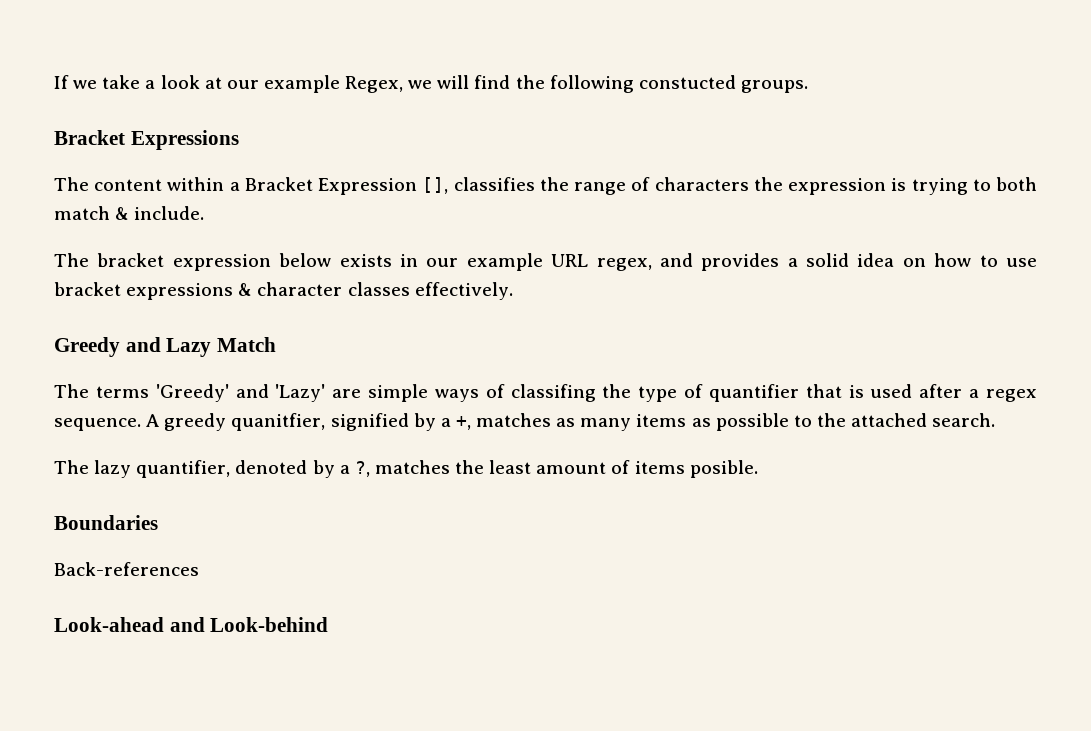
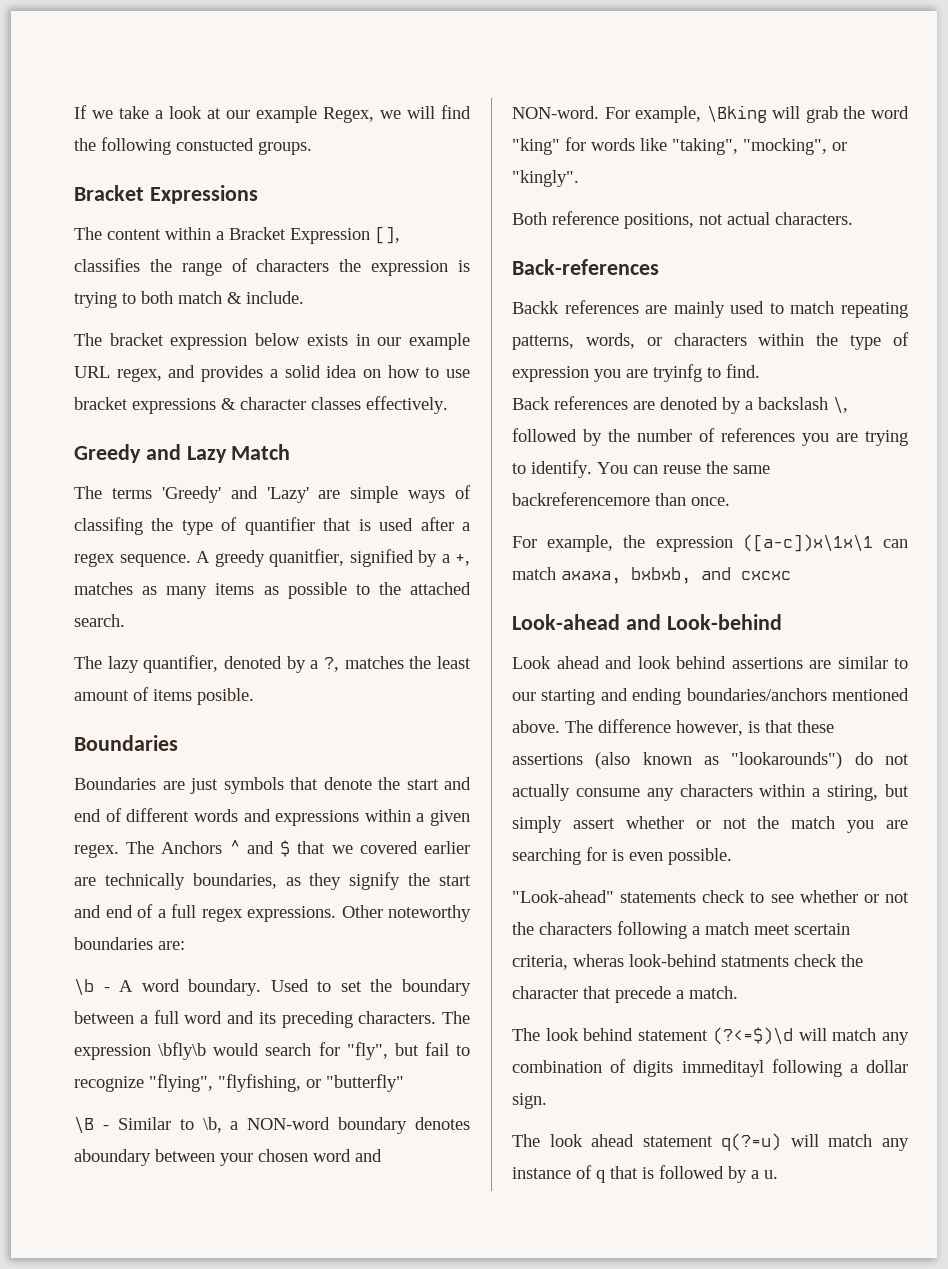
[54,562,199,576] [54,617,329,632] Back-references // Look-ahead and Look-behind -> [74,777,471,794] [74,808,470,826] [74,840,471,858] [74,872,471,890] [74,904,471,922] [74,937,185,950] [74,978,471,996] [74,1010,470,1028] [74,1042,470,1060] [74,1074,404,1092] [74,1116,470,1134] [74,1149,382,1166] [512,105,909,123] [512,137,847,155] [512,170,579,187] [512,211,853,229] [512,259,659,275] [512,300,908,318] [512,332,909,350] [512,364,760,382] [512,396,848,414] [512,428,908,446] [512,460,770,478] [512,492,730,506] [512,534,908,552] [512,567,791,584] [512,614,782,630] [512,656,908,669] [512,688,909,705] [512,719,834,736] [512,752,909,769] [512,784,909,801] [512,816,908,833] [512,847,732,865] [512,890,909,903] [512,921,850,939] [512,954,863,970] [512,986,738,1003] [512,1027,909,1045] [512,1059,908,1077] [512,1093,547,1109] [512,1133,909,1151] [512,1165,778,1183] Boundaries are just symbols that denote the start and end of different words and expressions within a given regex. The Anchors ^ and $ that we covered earlier are technically boundaries, as they signify the start and end of a full regex expressions. Other noteworthy boundaries are: // \b - A word boundary. Used to set the boundary between a full word and its preceding characters. The expression \bfly\b would search for "fly", but fail to recognize "flying", "flyfishing, or "butterfly" // \B - Similar to \b, a NON-word boundary denotes aboundary between your chosen word and NON-word. For example, \Bking will grab the word "king" for words like "taking", "mocking", or "kingly". // Both reference positions, not actual characters. // Back-references // Backk references are mainly used to match repeating patterns, words, or characters within the type of expression you are tryinfg to find. // Back references are denoted by a backslash \, followed by the number of references you are trying to identify. You can reuse the same backreferencemore than once. // For example, the expression ([a-c])x\1x\1 can match axaxa, bxbxb, and cxcxc // Look-ahead and Look-behind // Look ahead and look behind assertions are similar to our starting and ending boundaries/anchors mentioned above. The difference however, is that these assertions (also known as "lookarounds") do not actually consume any characters within a stiring, but simply assert whether or not the match you are searching for is even possible. // "Look-ahead" statements check to see whether or not the characters following a match meet scertain criteria, wheras look-behind statments check the character that precede a match. // The look behind statement (?<=$)\d will match any combination of digits immeditayl following a dollar sign. // The look ahead statement q(?=u) will match any instance of q that is followed by a u.

